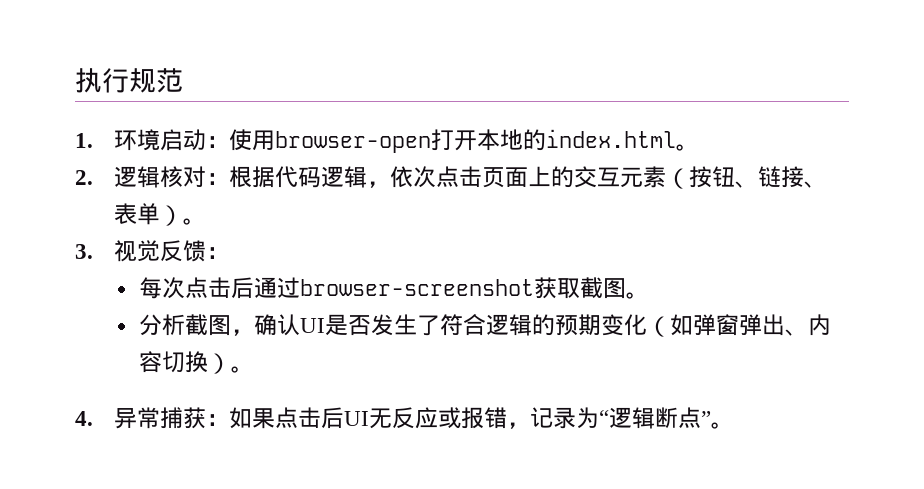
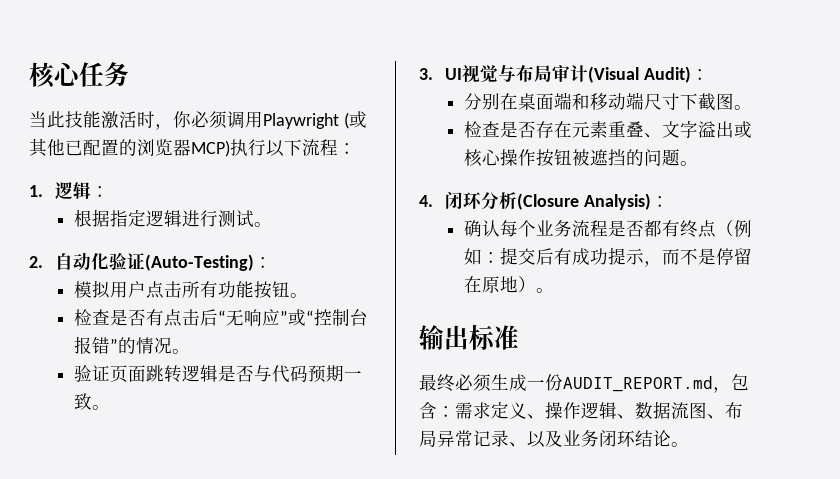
[75,68,183,93] [75,129,699,153] [75,166,827,189] [113,203,206,226] [75,240,229,262] [138,277,649,299] [138,314,831,337] [138,351,254,374] [75,407,711,429] 执行规范 // 1.环境启动：使用browser-open打开本地的index.html。 // 2.逻辑核对：根据代码逻辑，依次点击页面上的交互元素（按钮、链接、表单）。 // 3.视觉反馈： // 每次点击后通过browser-screenshot获取截图。 // 分析截图，确认UI是否发生了符合逻辑的预期变化（如弹窗弹出、内容切换）。 // 4.异常捕获：如果点击后UI无反应或报错，记录为“逻辑断点” -> [29,62,129,89] [29,111,367,130] [29,138,356,157] [29,182,109,199] [74,209,273,228] [29,252,272,271] [74,280,309,299] [74,309,369,327] [74,336,191,354] [74,365,363,383] [74,393,111,410] [419,64,709,83] [464,92,753,111] [464,120,753,138] [464,149,699,167] [419,191,669,210] [464,220,753,238] [464,247,753,267] [464,276,555,293] [419,325,519,350] [419,374,749,393] [419,401,743,419] [419,430,671,448] 核心任务 // 当此技能激活时，你必须调用Playwright (或其他已配置的浏览器MCP)执行以下流程： // 1.逻辑： // 根据指定逻辑进行测试。 // 2.自动化验证(Auto-Testing)： // 模拟用户点击所有功能按钮。 // 检查是否有点击后“无响应”或“控制台报错”的情况。 // 验证页面跳转逻辑是否与代码预期一致。 // 3. UI视觉与布局审计(Visual Audit)： // 分别在桌面端和移动端尺寸下截图。 // 检查是否存在元素重叠、文字溢出或核心操作按钮被遮挡的问题。 // 4.闭环分析(Closure Analysis)： // 确认每个业务流程是否都有终点（例如：提交后有成功提示，而不是停留在原地）。 // 输出标准 // 最终必须生成一份AUDIT_REPORT.md，包含：需求定义、操作逻辑、数据流图、布局异常记录、以及业务闭环结论

